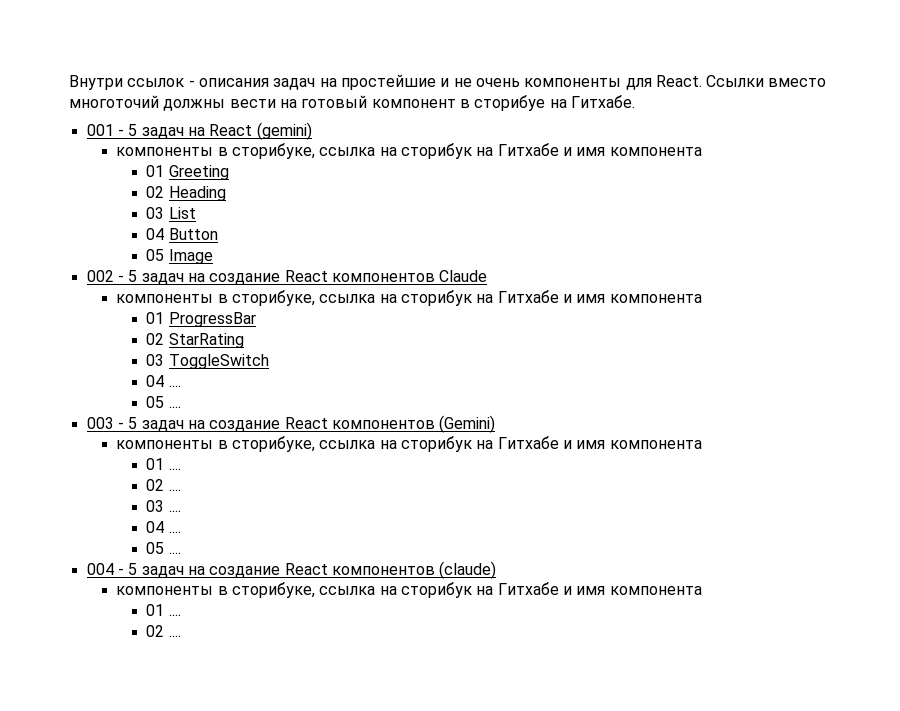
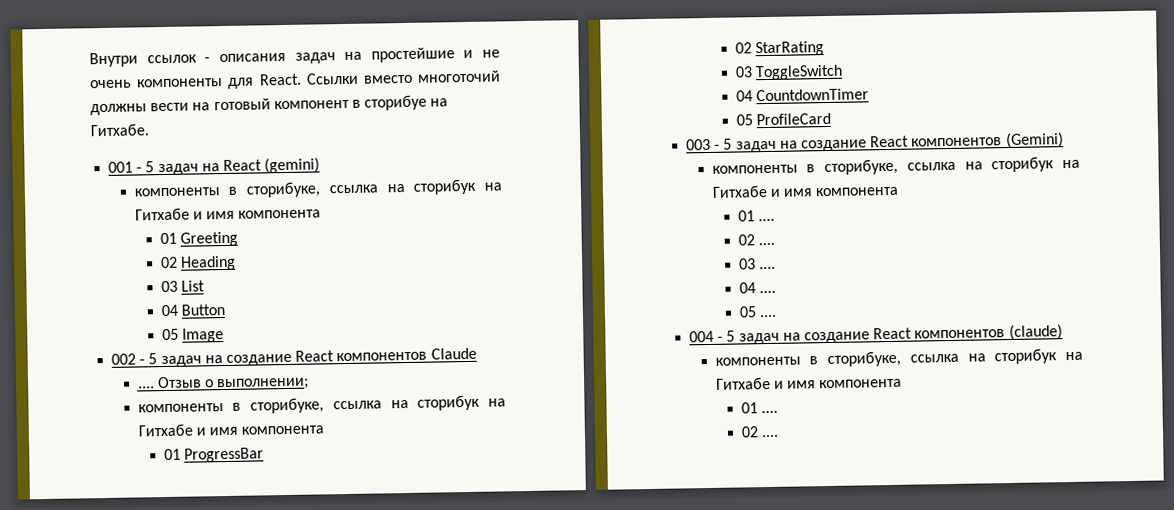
(488, 276) none -> [137,376,310,391] // .... Отзыв о выполнении;
[168,385,181,387] [146,396,181,408] .... // 05 .... -> [756,88,870,102] [735,112,832,126] CountdownTimer // 05 ProfileCard

